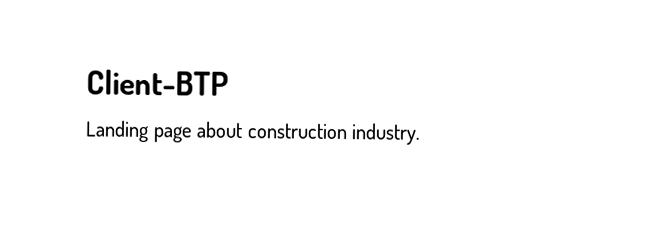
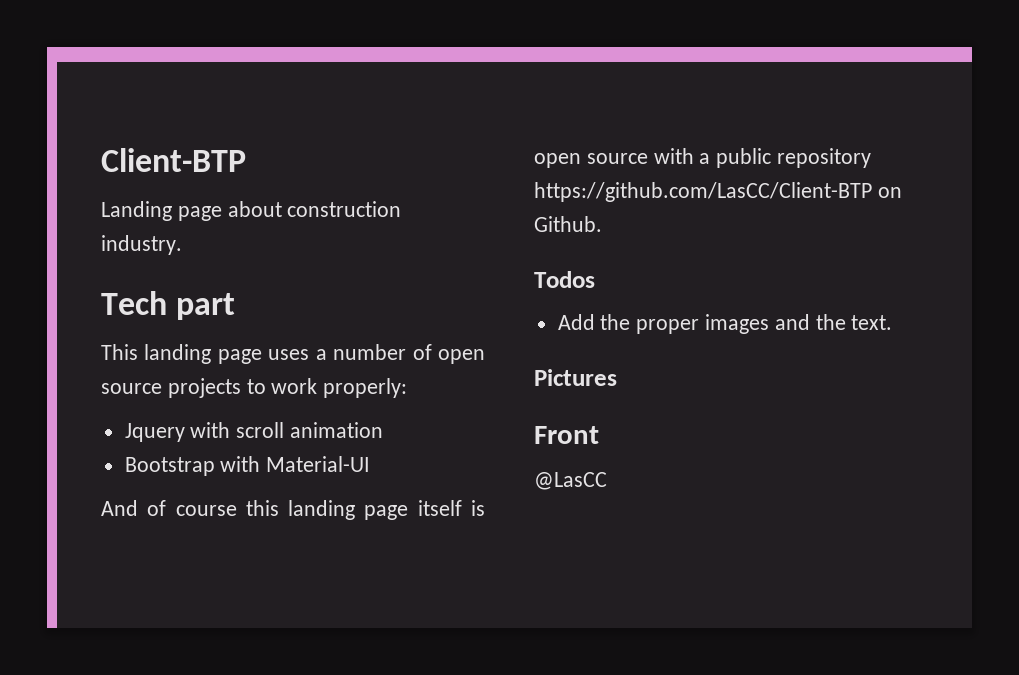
(422, 134) none -> [101,291,236,320] [101,344,486,364] [101,378,408,398] [124,422,384,442] [124,456,371,476] [101,500,485,520] [534,148,872,168] [534,182,902,202] [534,216,602,232] [534,271,595,288] [557,314,893,334] [534,369,617,386] [534,426,599,444] [534,472,607,490] // Tech part // This landing page uses a number of open source projects to work properly: // Jquery with scroll animation // Bootstrap with Material-UI // And of course this landing page itself is open source with a public repository https://github.com/LasCC/Client-BTP on Github. // Todos // Add the proper images and the text. // Pictures // Front // @LasCC

